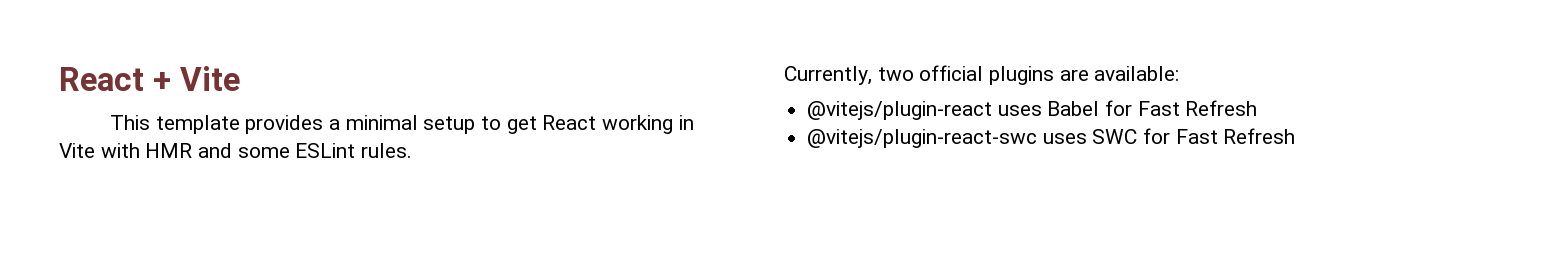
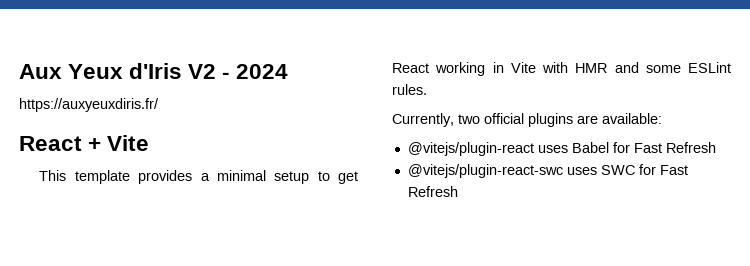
(59, 79) none -> [19,63,289,79] [19,98,159,112] Aux Yeux d'Iris V2 - 2024 // https://auxyeuxdiris.fr/ //

